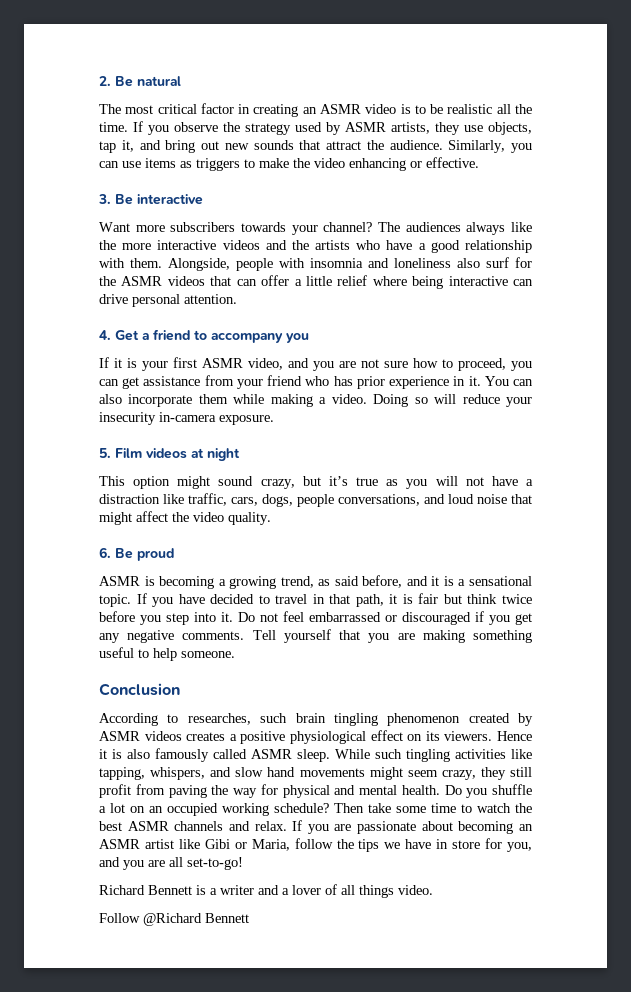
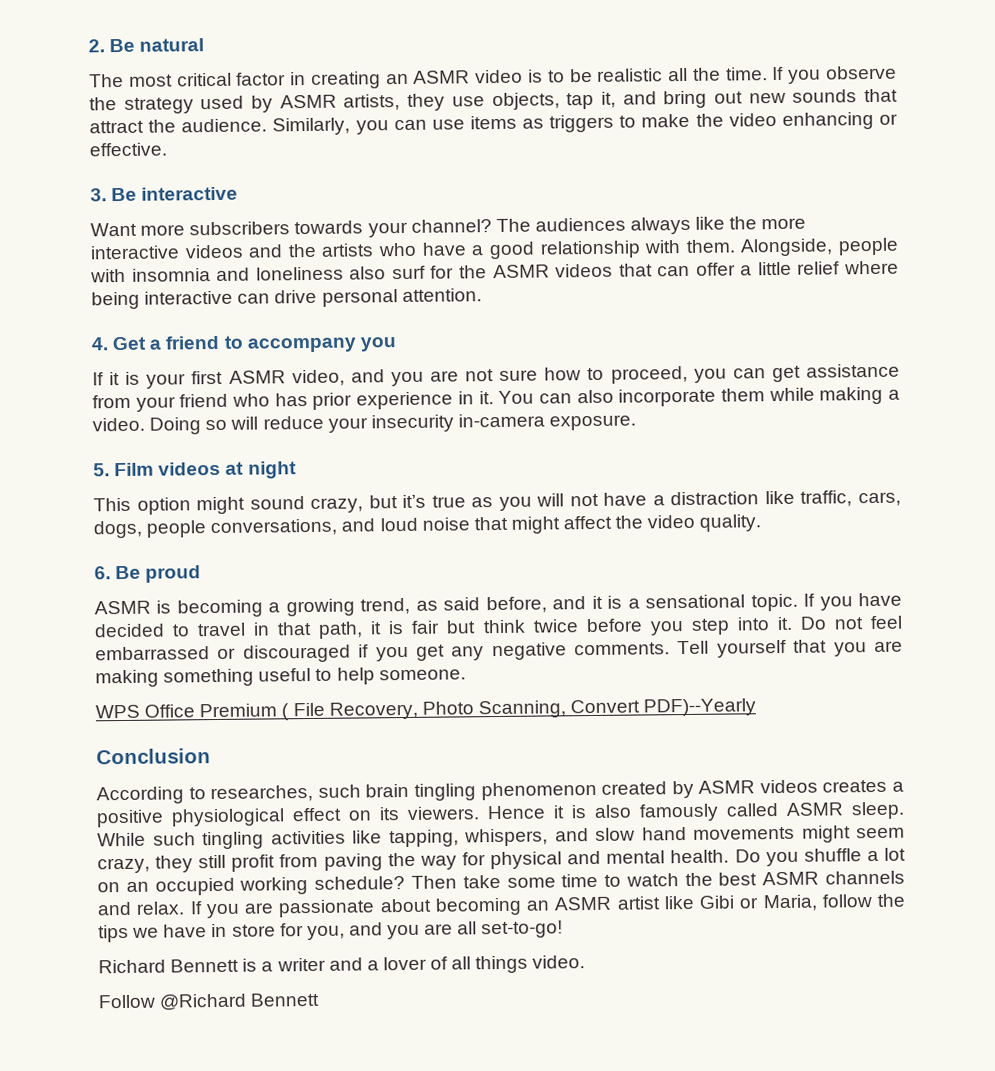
(235, 654) none -> [95,698,757,721] // WPS Office Premium ( File Recovery, Photo Scanning, Convert PDF)--Yearly

